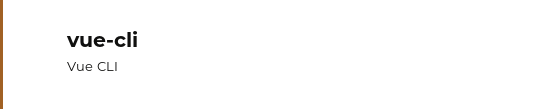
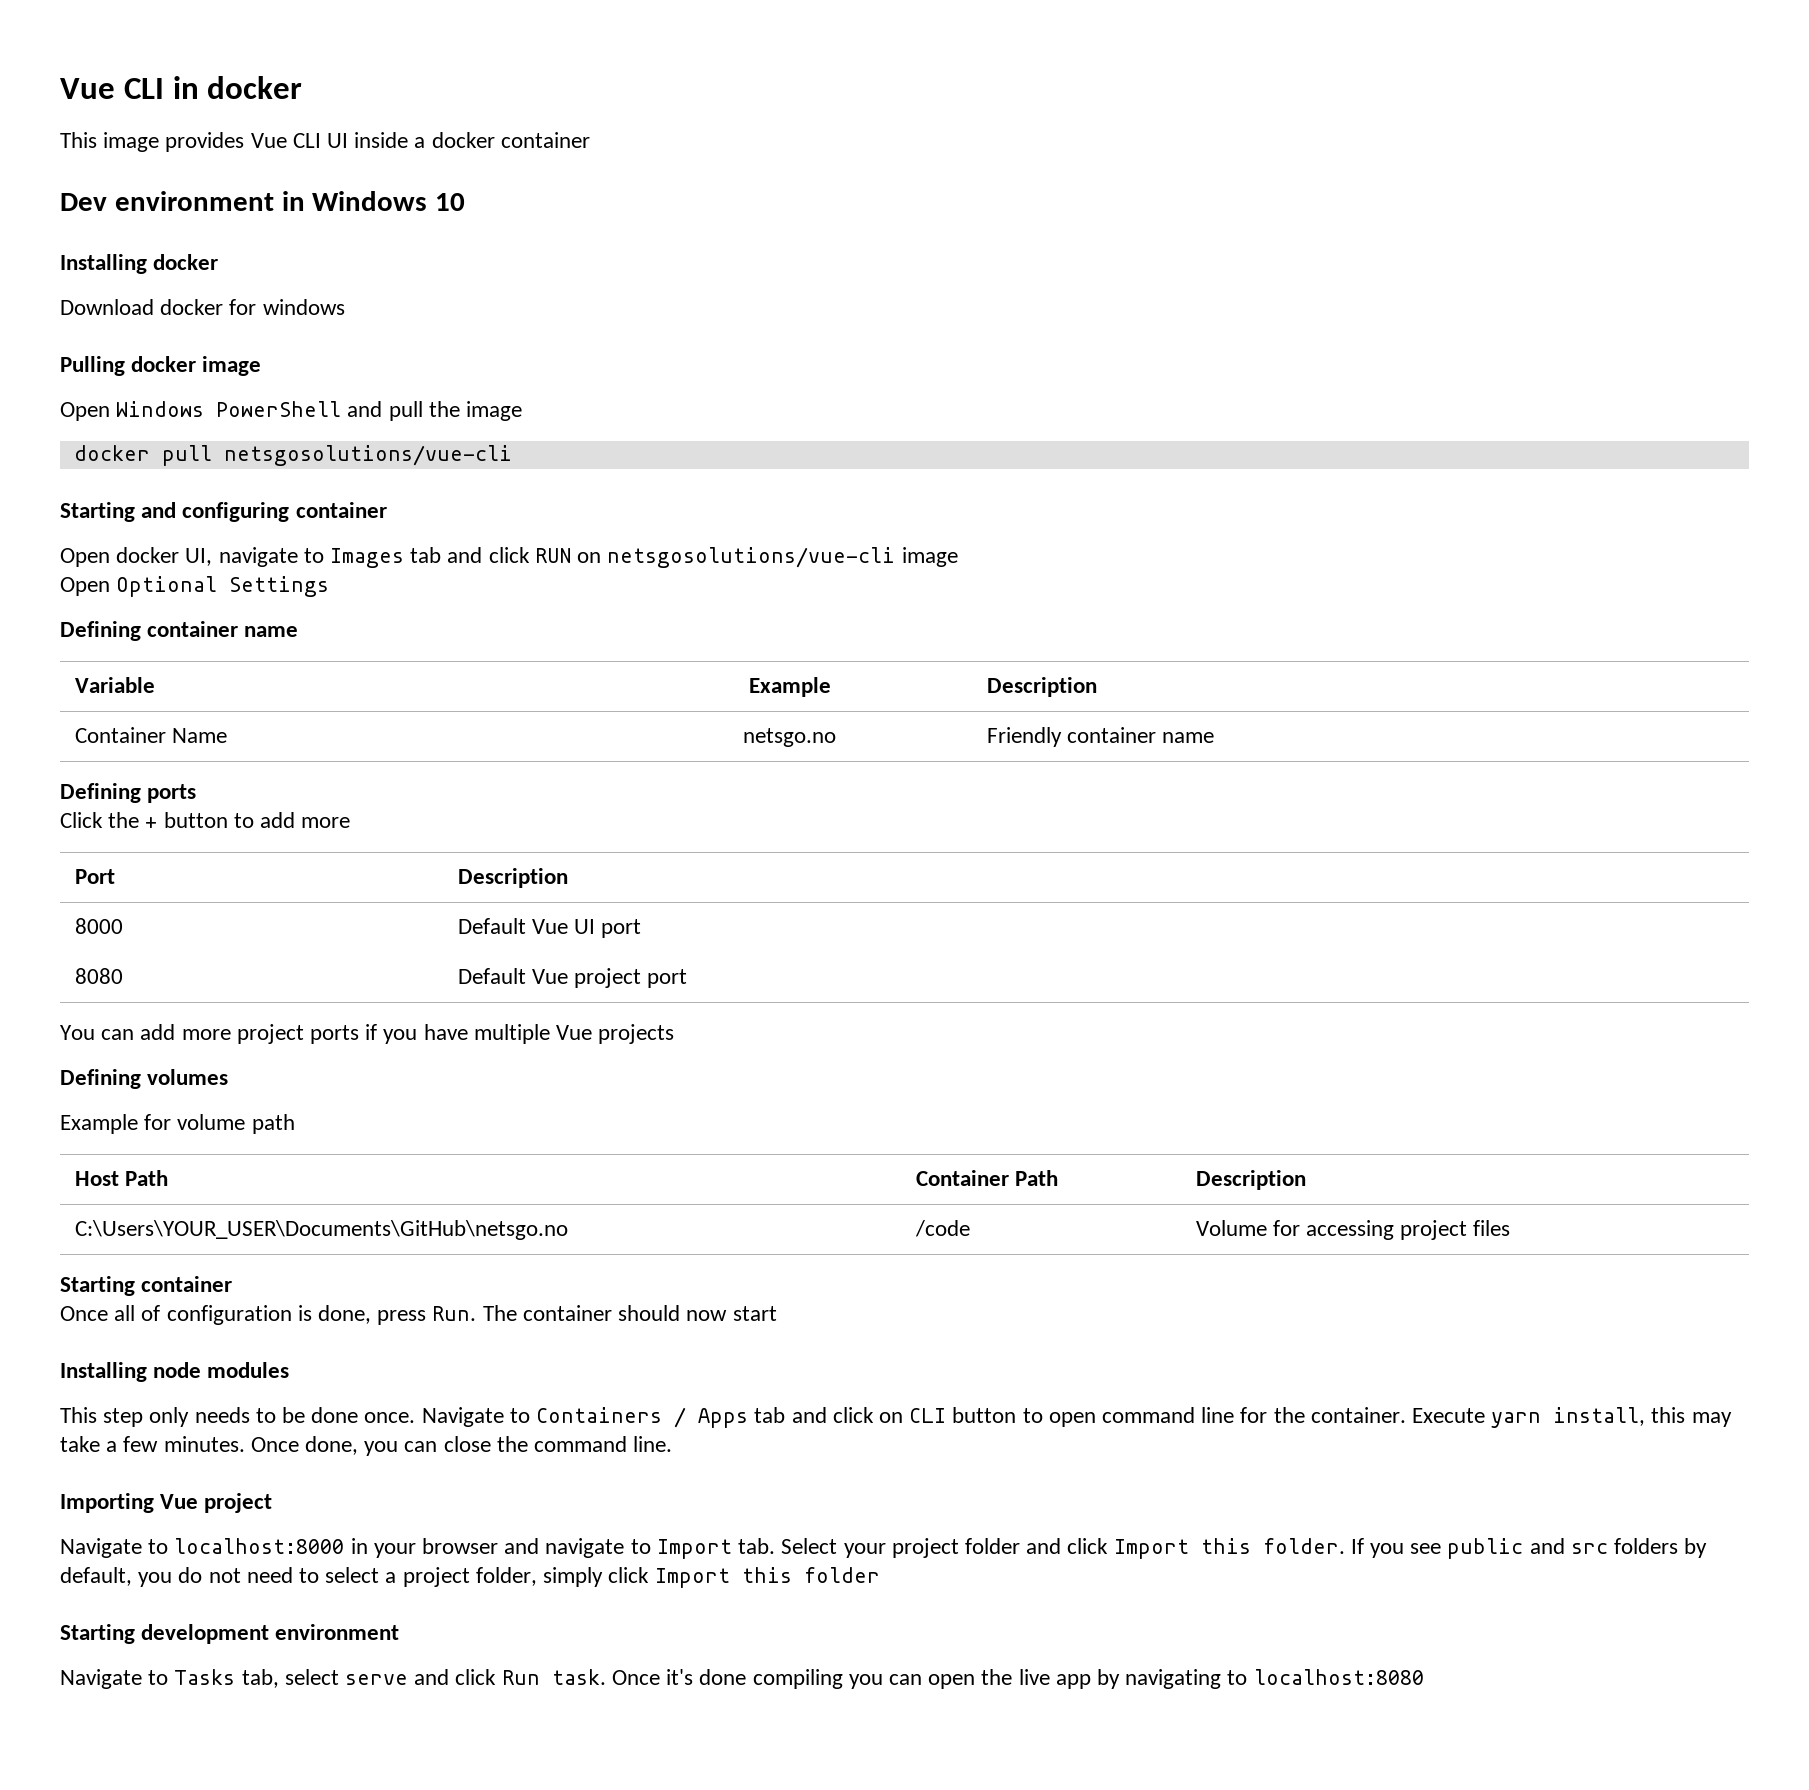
[66,31,138,47] [67,62,118,71] vue-cli // Vue CLI -> [60,76,303,99] [60,132,590,152] [60,191,466,211] [60,254,219,274] [60,299,345,315] [60,356,262,376] [60,401,523,421] [73,445,512,466] [60,502,387,522] [60,547,958,568] [60,576,330,597] [60,621,299,641] [74,677,155,693] [748,677,831,697] [986,677,1097,697] [74,727,227,743] [743,728,836,747] [986,727,1214,747] [60,783,197,803] [60,812,351,828] [74,869,115,884] [457,868,568,888] [74,918,123,934] [457,918,642,938] [74,968,123,984] [457,968,688,988] [60,1024,675,1044] [60,1069,229,1089] [60,1114,295,1134] [74,1170,168,1186] [915,1170,1058,1186] [1195,1170,1306,1190] [74,1220,568,1240] [914,1220,970,1237] [1195,1220,1511,1240] [60,1276,233,1296] [60,1305,777,1325] [60,1362,290,1382] [60,1407,1732,1428] [60,1436,673,1456] [60,1493,273,1513] [60,1538,1708,1559] [60,1567,880,1588] [60,1624,400,1644] [60,1669,1424,1689] Vue CLI in docker // This image provides Vue CLI UI inside a docker container // Dev environment in Windows 10 // Installing docker // Download docker for windows // Pulling docker image // Open Windows PowerShell and pull the image // docker pull netsgosolutions/vue-cli // Starting and configuring container // Open docker UI, navigate to Images tab and click RUN on netsgosolutions/vue-cli image // Open Optional Settings // Defining container name // Variable | Example | Description // Container Name | netsgo.no | Friendly container name // Defining ports // Click the + button to add more // Port | Description // 8000 | Default Vue UI port // 8080 | Default Vue project port // You can add more project ports if you have multiple Vue projects // Defining volumes // Example for volume path // Host Path | Container Path | Description // C:\Users\YOUR_USER\Documents\GitHub\netsgo.no | /code | Volume for accessing project files // Starting container // Once all of configuration is done, press Run. The container should now start // Installing node modules // This step only needs to be done once. Navigate to Containers / Apps tab and click on CLI button to open command line for the container. Execute yarn install, this may take a few minutes. Once done, you can close the command line. // Importing Vue project // Navigate to localhost:8000 in your browser and navigate to Import tab. Select your project folder and click Import this folder. If you see public and src folders by default, you do not need to select a project folder, simply click Import this folder // Starting development environment // Navigate to Tasks tab, select serve and click Run task. Once it's done compiling you can open the live app by navigating to localhost:8080

